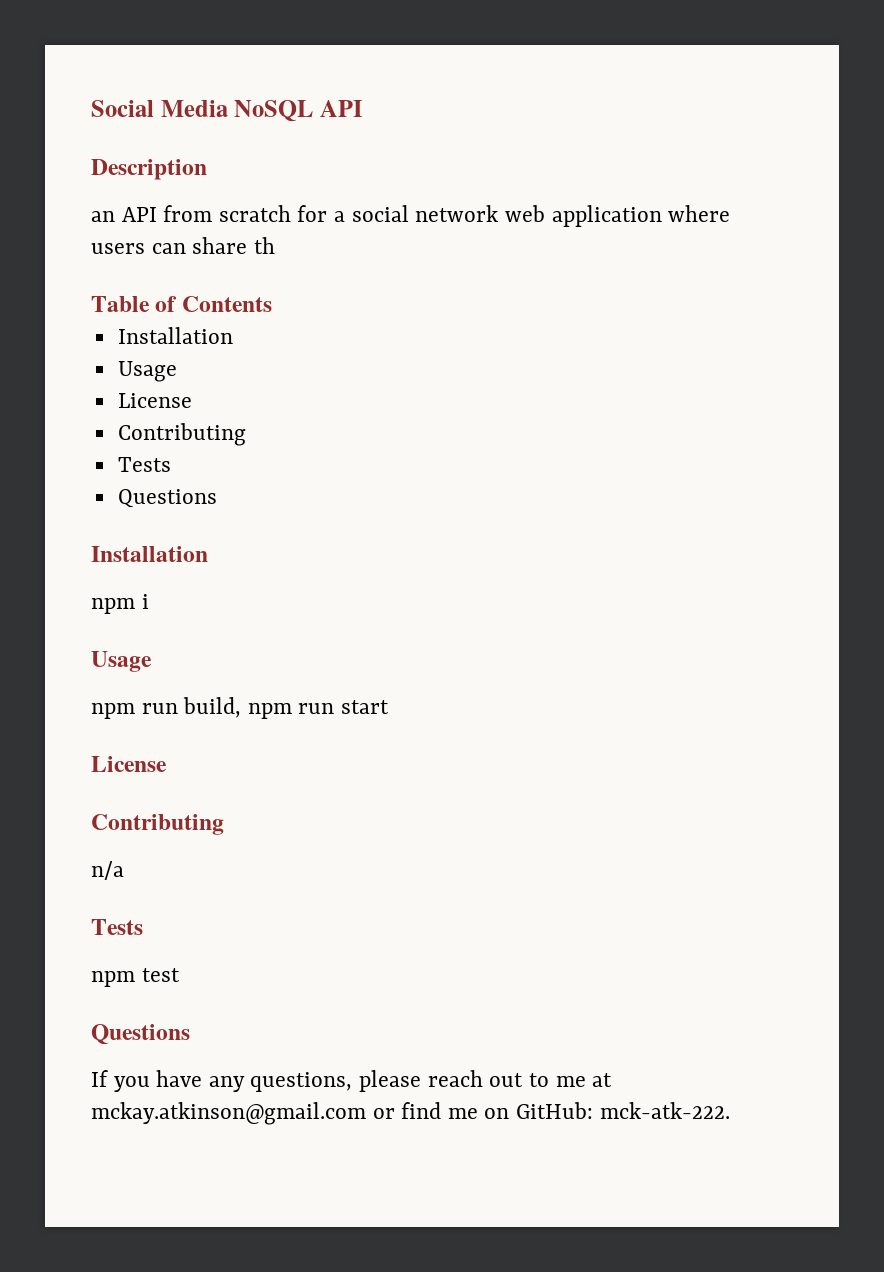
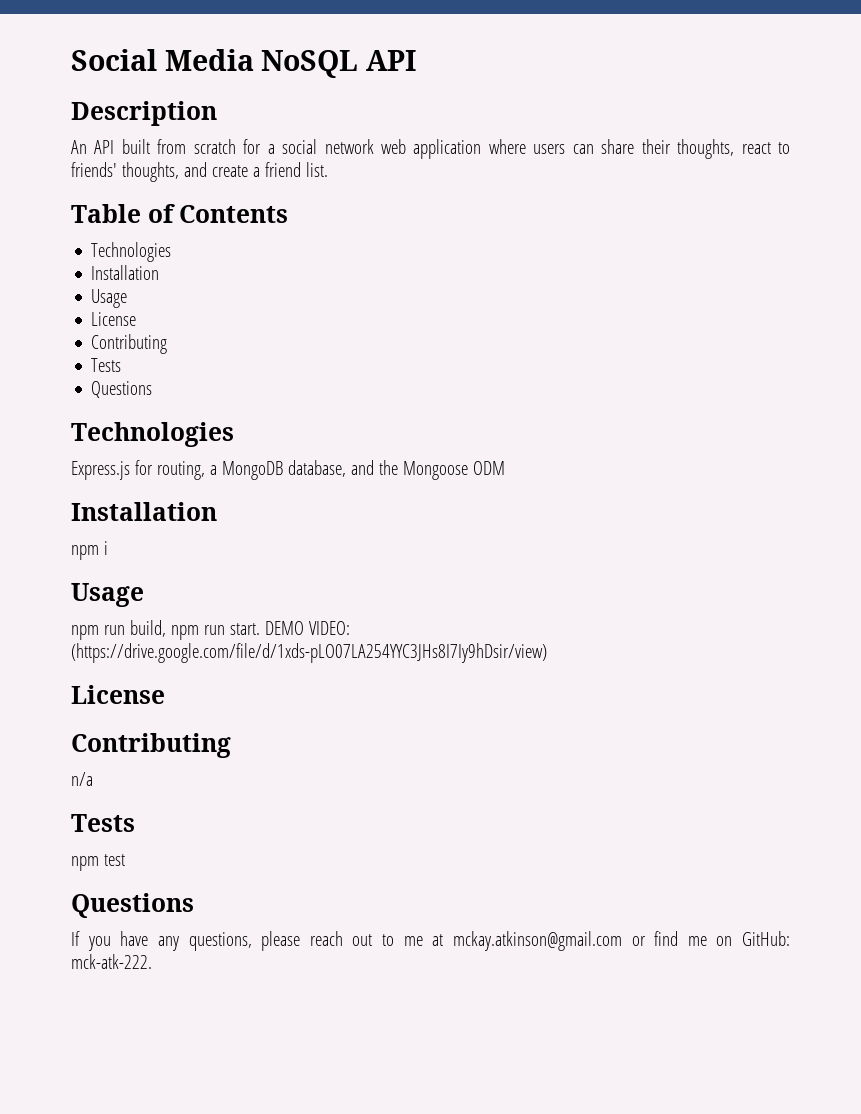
[91,207,157,222] an API -> [71,139,150,154] An API built
[253,237,275,254] th -> [641,139,791,159] [71,162,328,182] their thoughts, react to friends' thoughts, and create a friend list.
(272, 304) none -> [91,242,172,262] // Technologies
(217, 498) none -> [71,422,234,447] [71,460,505,480] // Technologies // Express.js for routing, a MongoDB database, and the Mongoose ODM
[341,700,390,714] start -> [229,621,350,635] [71,643,547,663] start. DEMO VIDEO: (https://drive.google.com/file/d/1xds-pLO07LA254YYC3JHs8I7Iy9hDsir/view)

